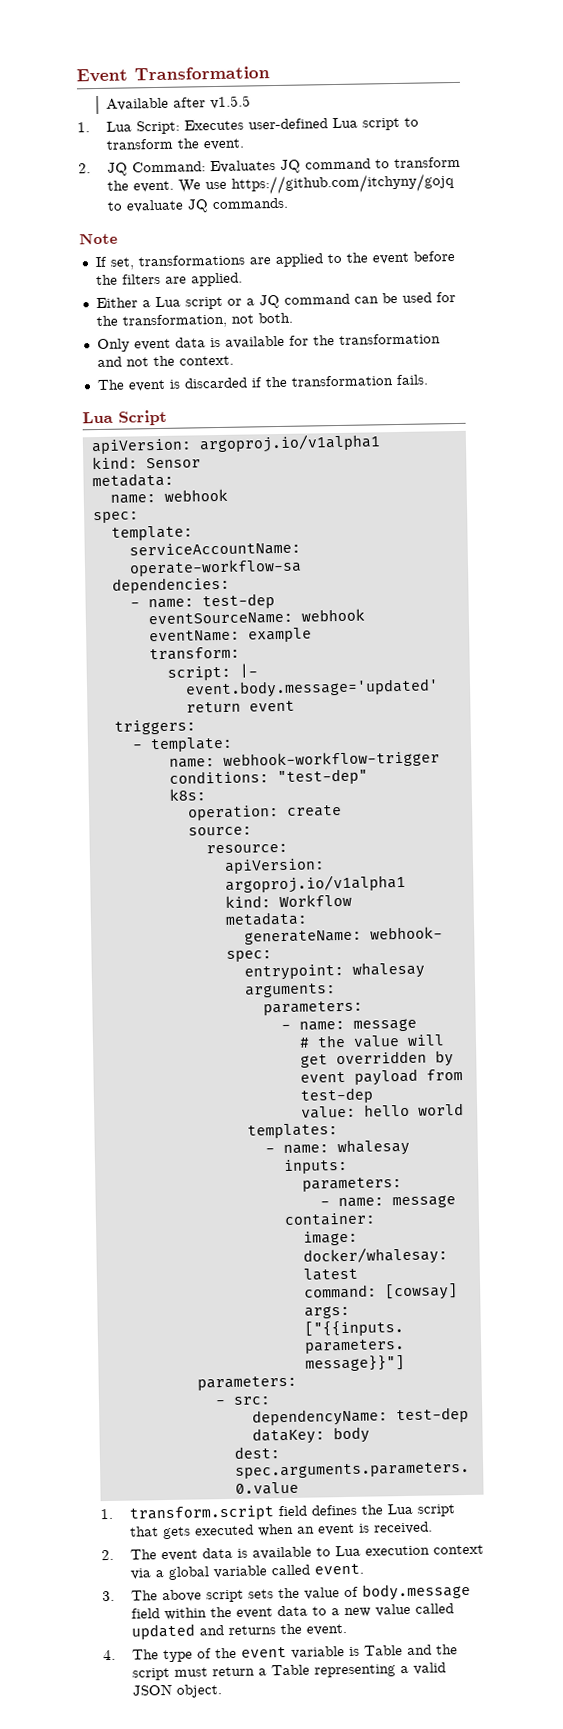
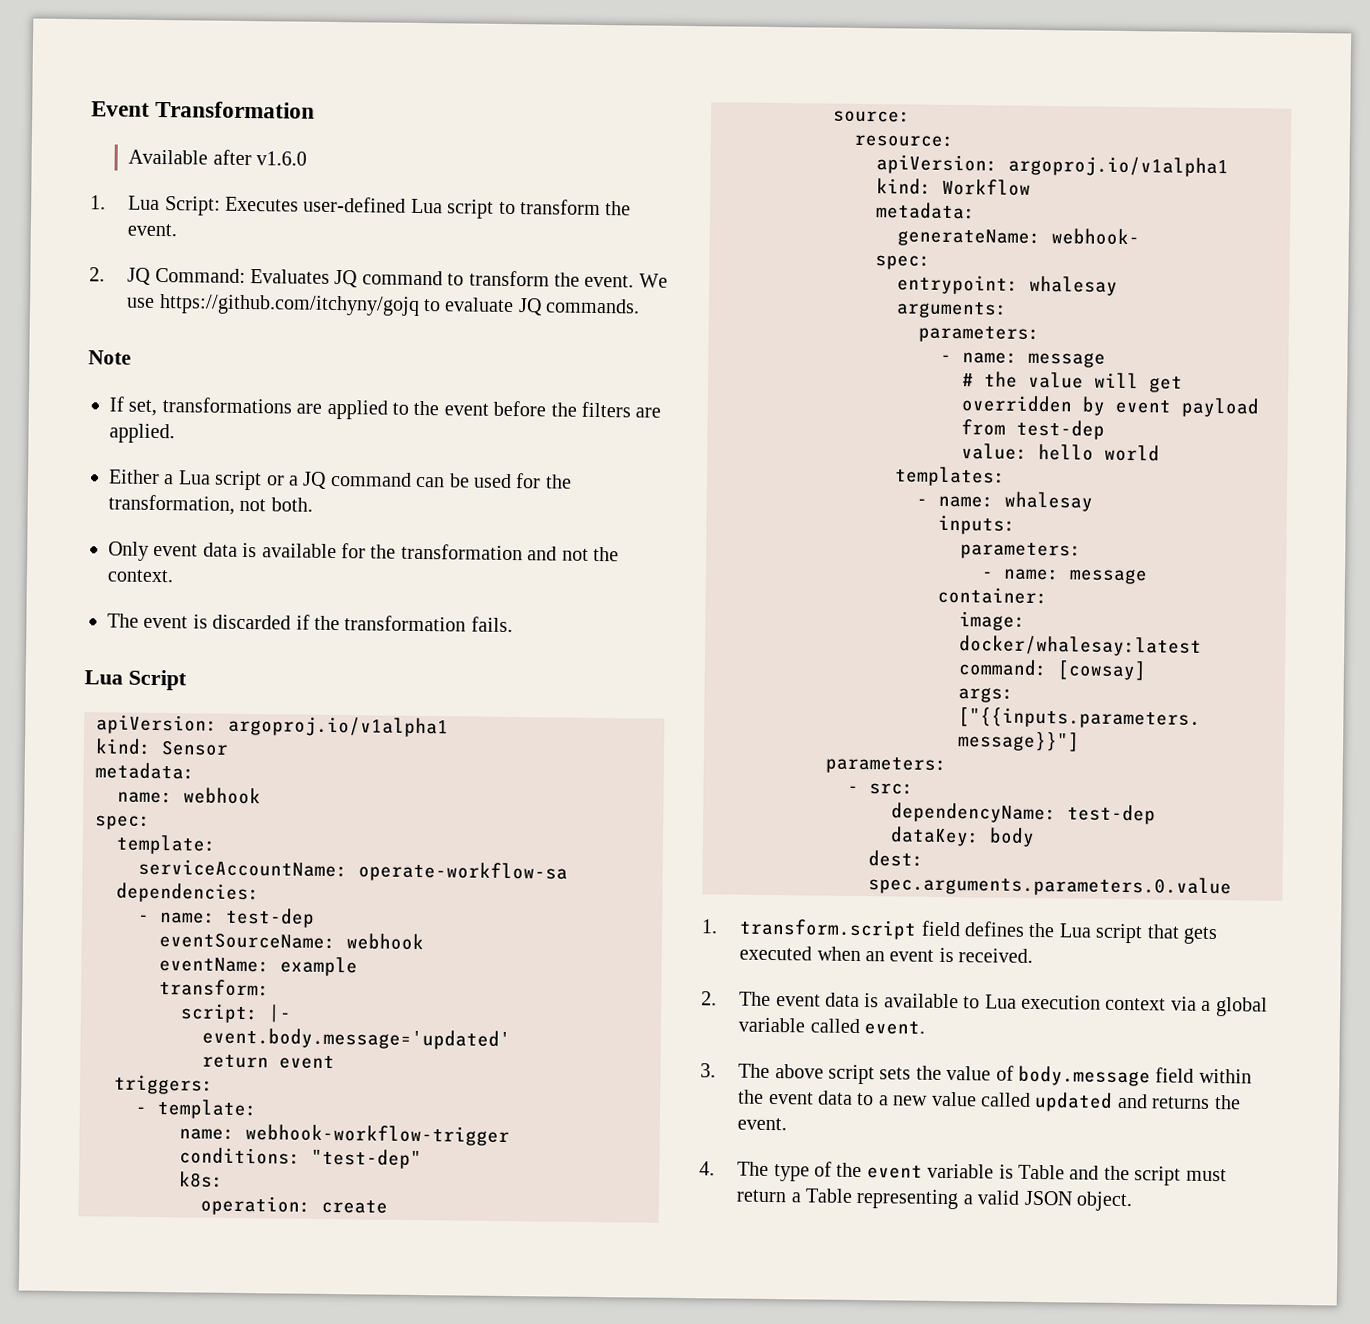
[209,95,251,110] v1.5.5 -> [255,151,307,166] v1.6.0

